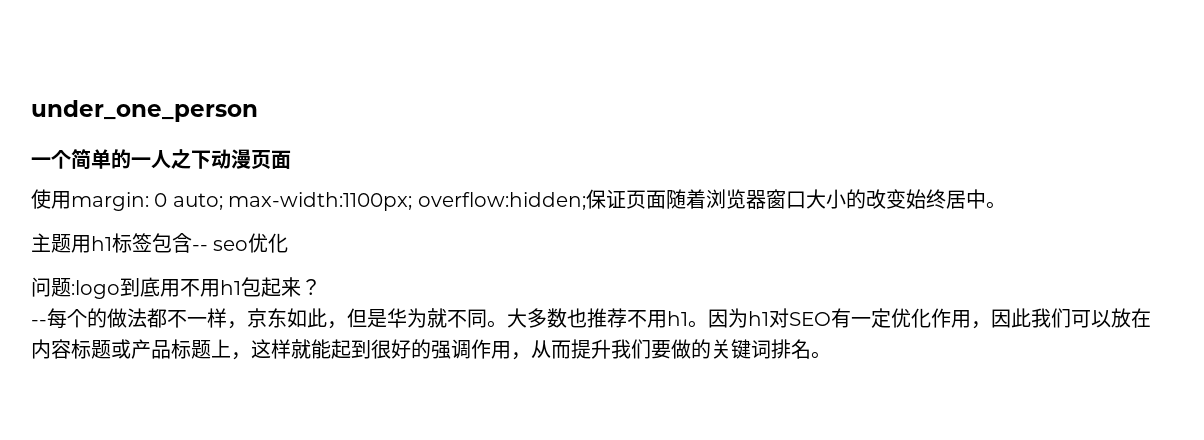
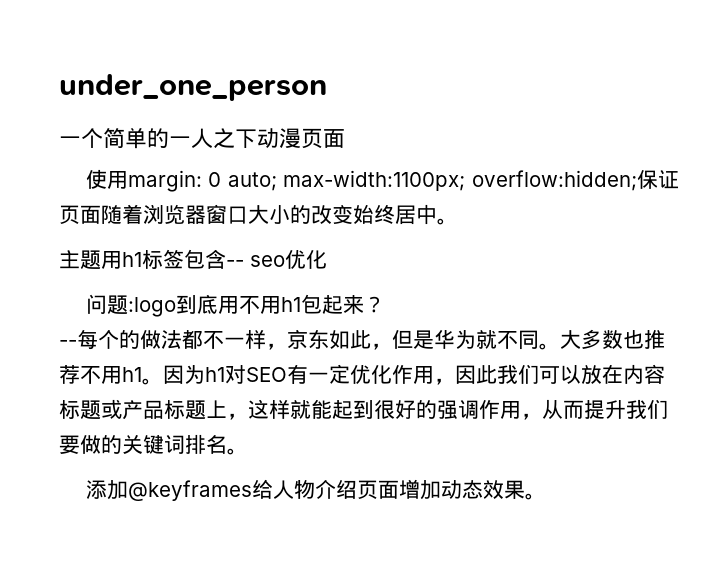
(831, 355) none -> [85,479,546,501] // 添加@keyframes给人物介绍页面增加动态效果。

